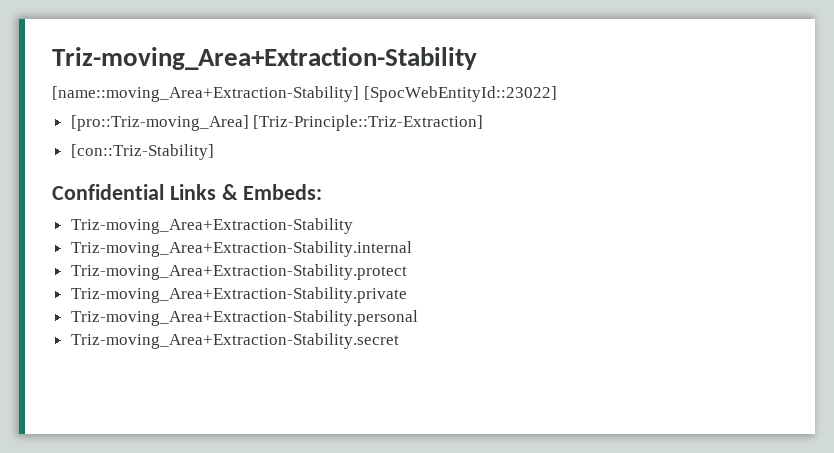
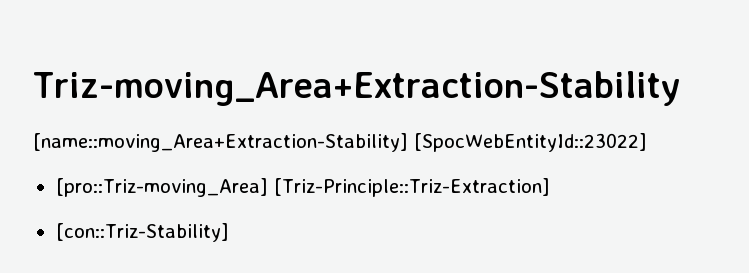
[52,184,323,200] [70,218,353,234] [70,241,412,257] [70,264,407,280] [70,287,407,303] [70,310,418,326] [70,333,399,349] // Confidential Links & Embeds: // Triz-moving_Area+Extraction-Stability // Triz-moving_Area+Extraction-Stability.internal // Triz-moving_Area+Extraction-Stability.protect // Triz-moving_Area+Extraction-Stability.private // Triz-moving_Area+Extraction-Stability.personal // Triz-moving_Area+Extraction-Stability.secret -> (229, 232) none

